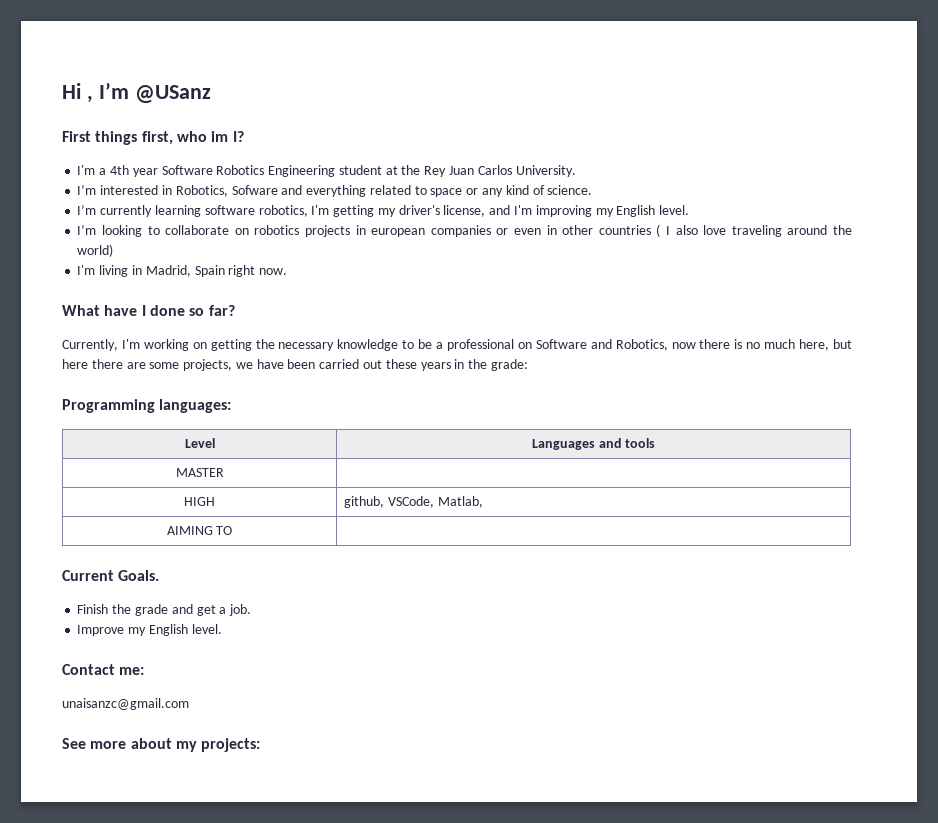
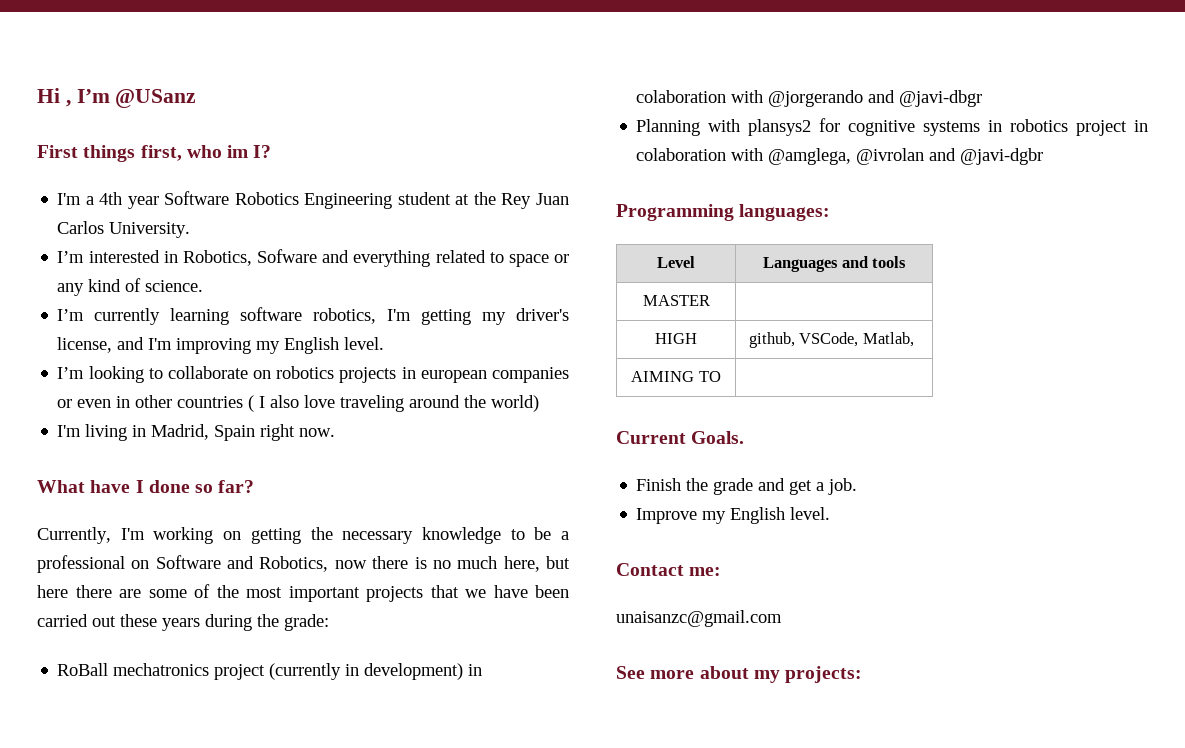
[183,359,233,371] projects, -> [194,584,459,602] of the most important projects that
[454,359,465,369] in -> [205,614,252,631] during
(528, 365) none -> [57,663,483,680] [636,90,983,107] [636,118,1148,136] [636,148,1044,165] // RoBall mechatronics project (currently in development) in colaboration with @jorgerando and @javi-dbgr // Planning with plansys2 for cognitive systems in robotics project in colaboration with @amglega, @ivrolan and @javi-dgbr

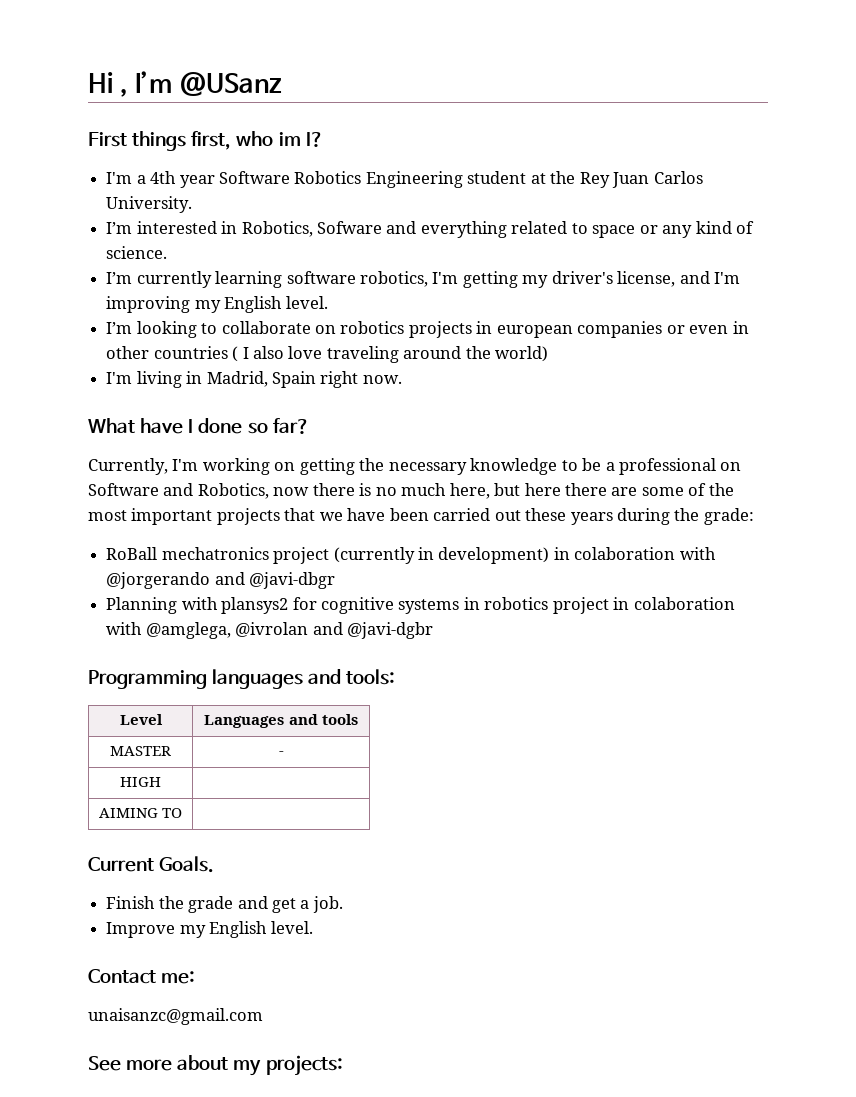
[739,204,831,221] languages: -> [212,669,396,689] languages and tools:
(710, 300) none -> [278,751,284,756] -
[748,332,914,348] github, VSCode, Matlab, -> (161, 782) none

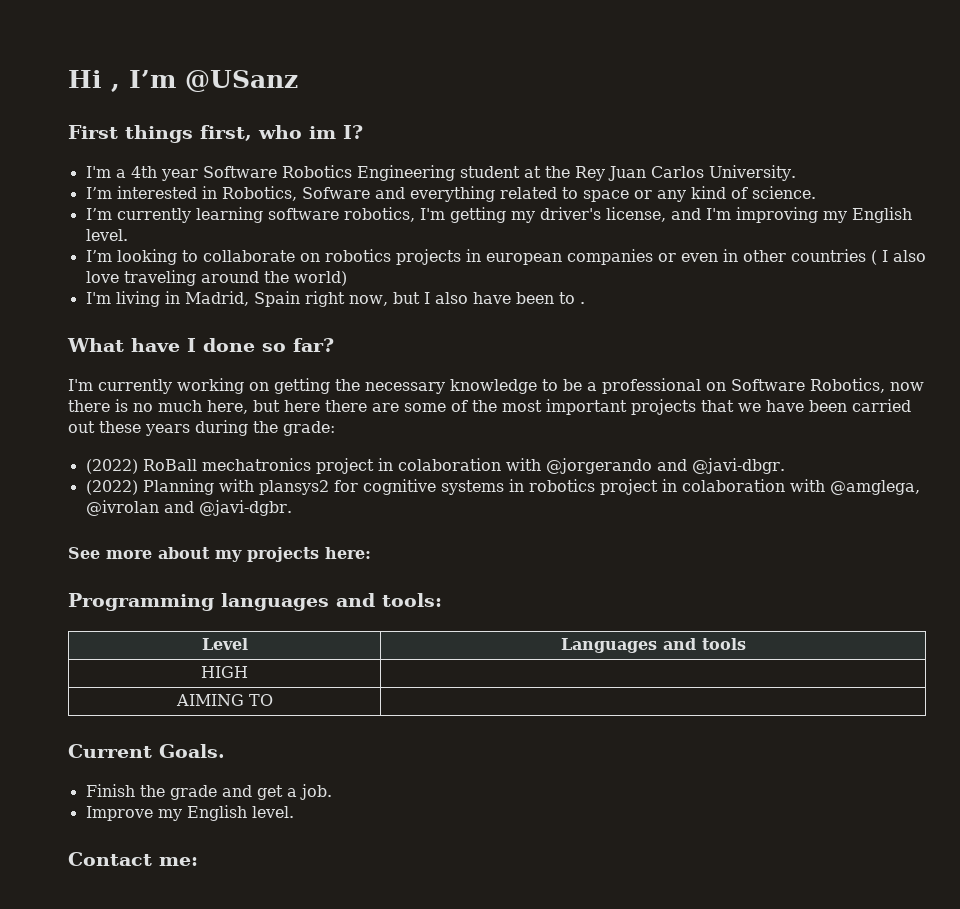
[362,375,402,384] now. -> [348,292,585,306] now, but I also have been to .
[88,458,199,475] Currently, I'm -> [68,379,172,394] I'm currently
[163,483,194,496] and -> (805, 385) none
(754, 516) none -> [85,459,138,474] (2022)
[333,547,550,564] (currently in development) -> (374, 466) none
[249,572,336,589] @javi-dbgr // -> [691,458,785,474] [85,480,138,495] @javi-dbgr. // (2022)
[346,622,433,639] @javi-dgbr -> [198,500,292,516] [68,547,371,562] @javi-dgbr. // See more about my projects here:
[110,746,171,756] [278,751,284,756] // MASTER | - -> (746, 644) none
[88,1008,263,1025] [88,1055,343,1076] // unaisanzc@gmail.com // See more about my projects: -> (198, 861) none

